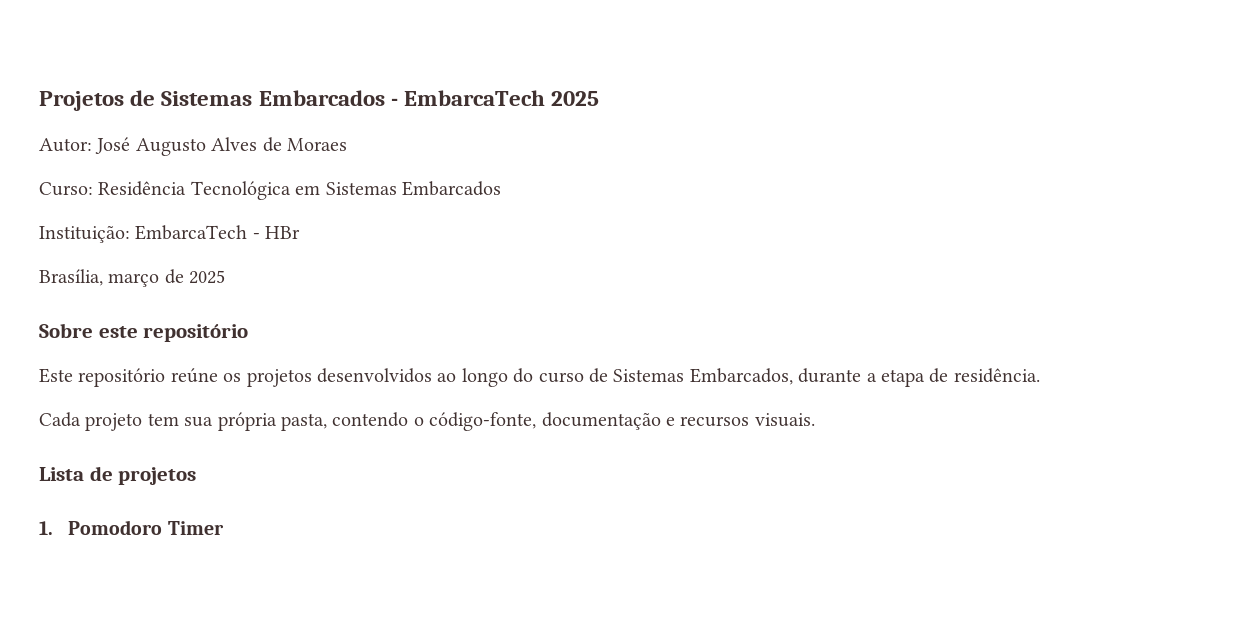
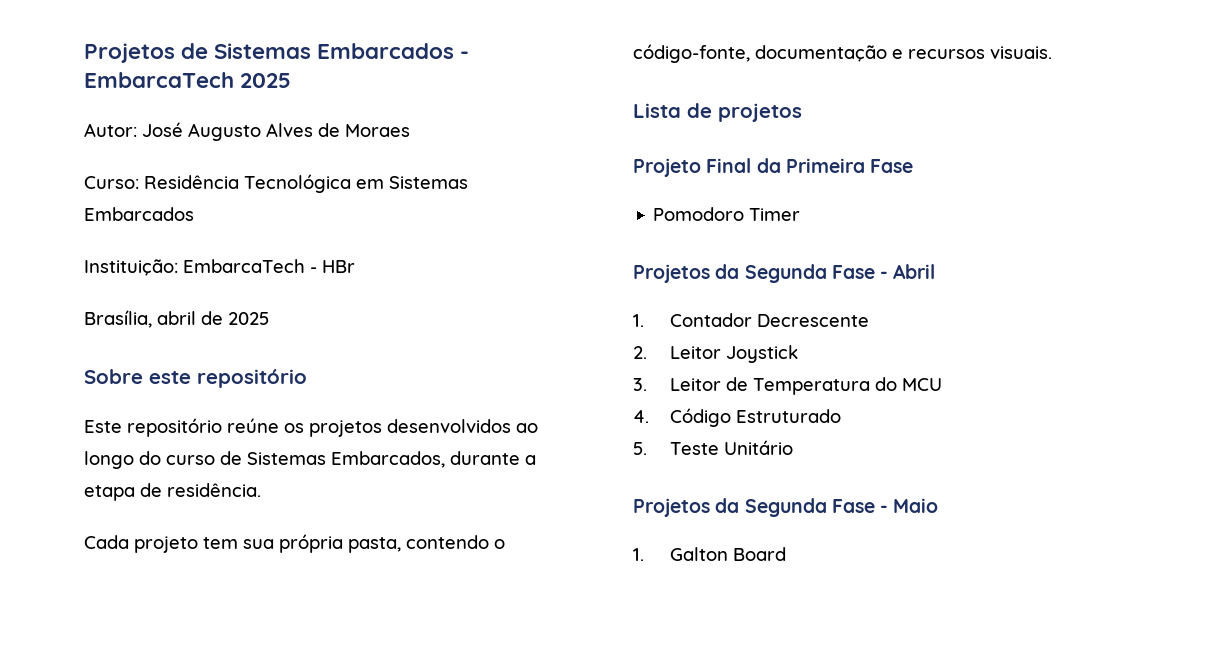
[108,273,160,287] março -> [157,311,196,325] abril
[39,520,224,535] 1. Pomodoro Timer -> [633,158,914,177] [653,207,801,221] [633,264,936,283] [633,313,869,327] [633,345,798,363] [633,377,942,395] [633,408,841,427] [633,440,793,455] [633,498,939,517] [633,547,786,561] Projeto Final da Primeira Fase // Pomodoro Timer // Projetos da Segunda Fase - Abril // 1. Contador Decrescente // 2. Leitor Joystick // 3. Leitor de Temperatura do MCU // 4. Código Estruturado // 5. Teste Unitário // Projetos da Segunda Fase - Maio // 1. Galton Board

